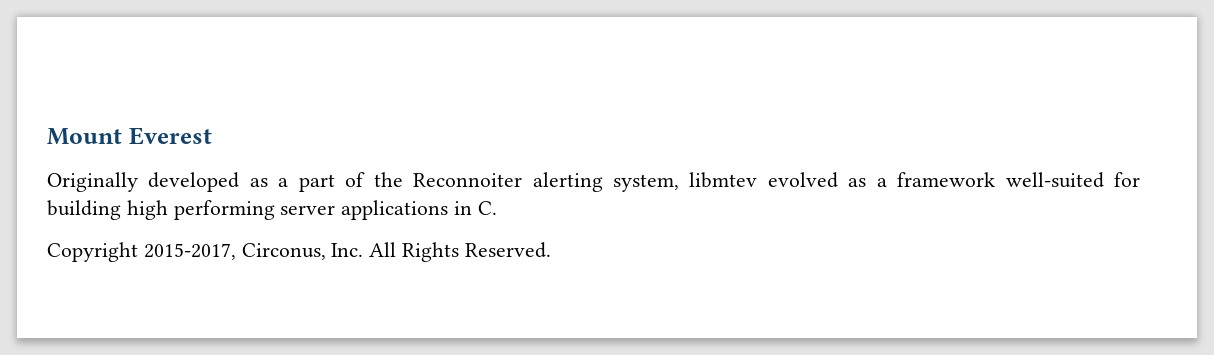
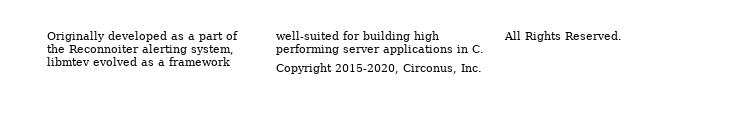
[47,127,212,145] Mount Everest // -> (47, 36) none
[143,243,236,260] 2015-2017, -> [335,64,399,74] 2015-2020,

